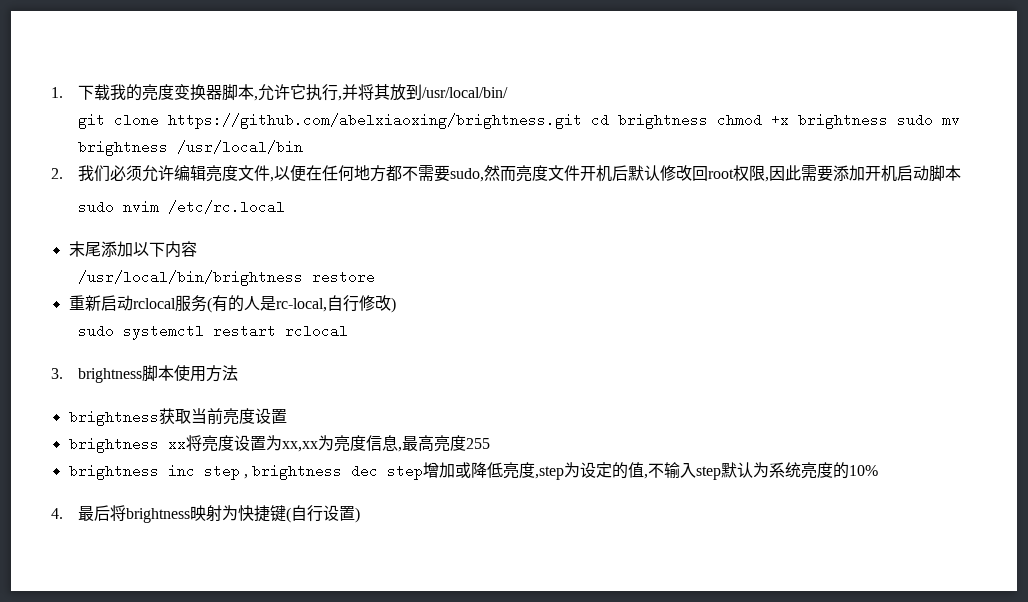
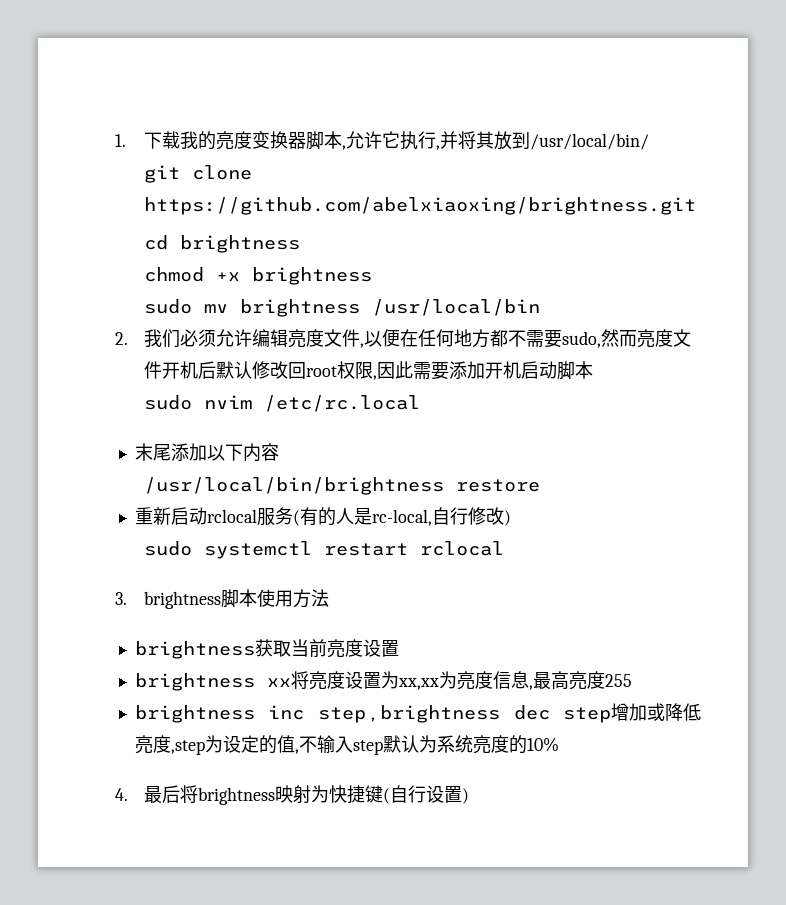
(583, 121) none -> (697, 206) //
(709, 121) none -> (301, 244) //
(889, 121) none -> (373, 276) //

